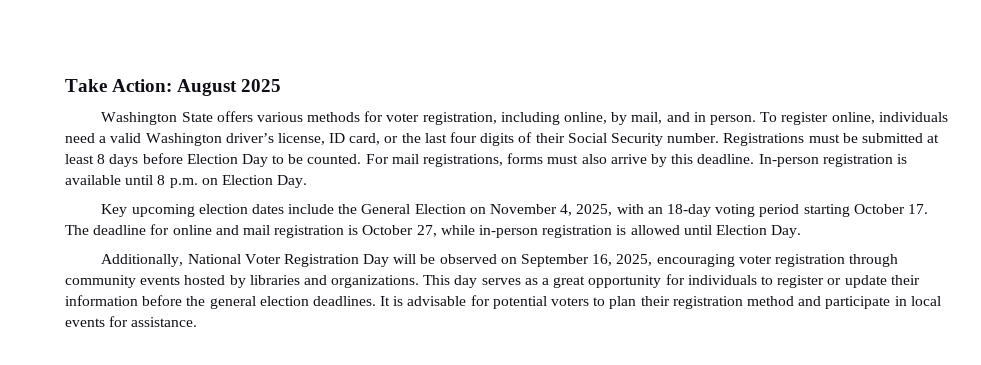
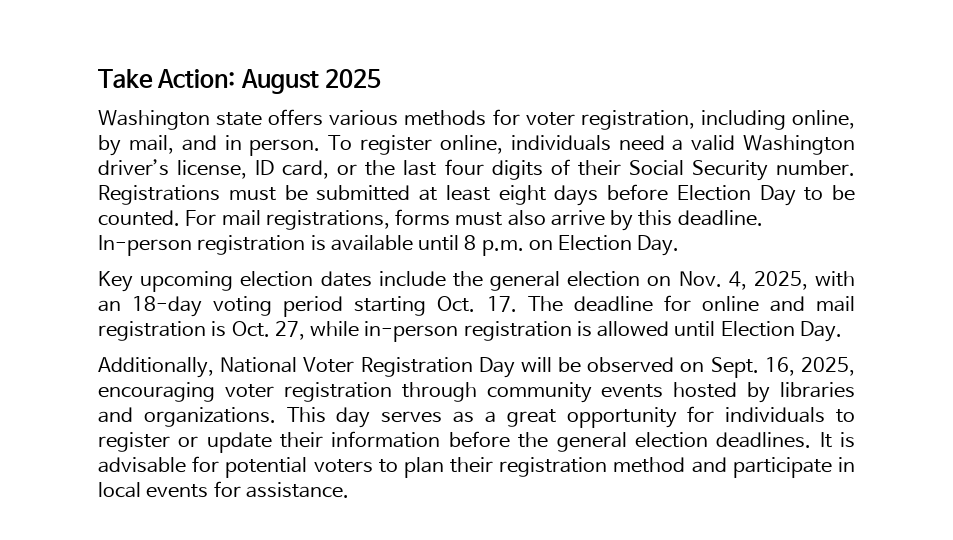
[181,112,213,122] State -> [216,112,263,126] state
[97,154,106,164] 8 -> [498,185,546,205] eight
[361,204,558,214] General Election on November -> [490,271,722,291] general election on Nov.
[853,204,905,214] October -> [437,296,476,312] Oct.
[362,225,414,235] October -> [231,321,270,337] Oct.
[521,254,590,267] September -> [710,357,759,378] Sept.

